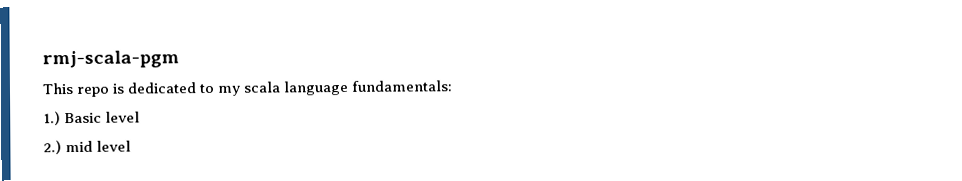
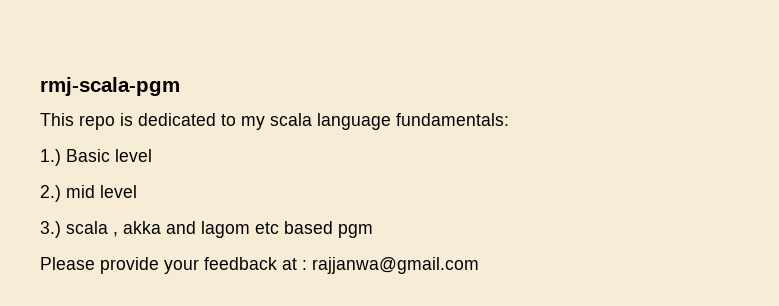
(132, 146) none -> [40,221,373,238] [40,257,479,274] // 3.) scala , akka and lagom etc based pgm // Please provide your feedback at : rajjanwa@gmail.com

